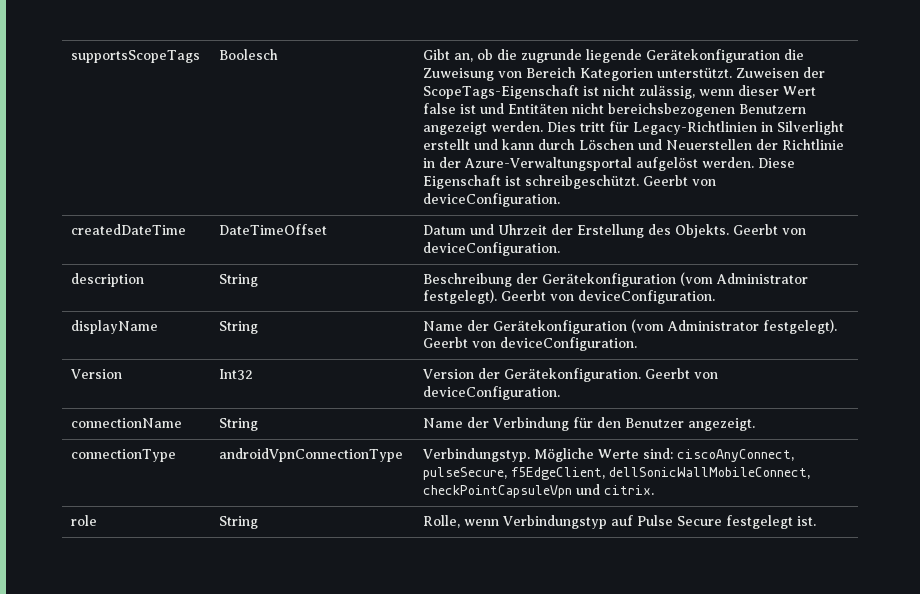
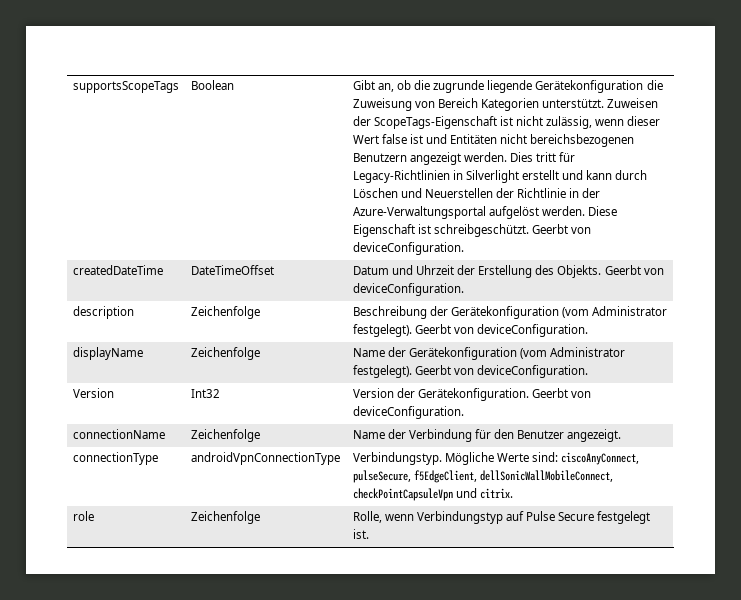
[219,49,279,60] Boolesch -> [190,80,234,90] Boolean
[219,274,259,287] String -> [190,306,260,319] Zeichenfolge
[219,321,259,334] String -> [190,347,260,360] Zeichenfolge
[219,418,259,431] String -> [190,429,260,442] Zeichenfolge
[219,516,259,529] String -> [190,511,260,524] Zeichenfolge

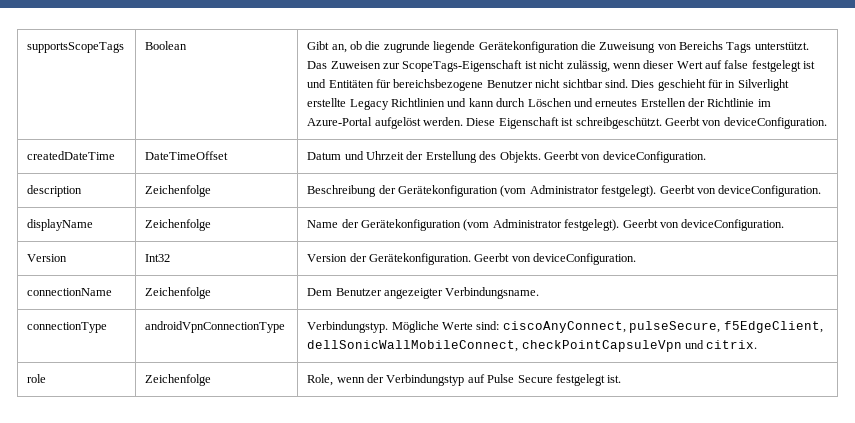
[438,98,659,111] [352,116,371,126] Bereich Kategorien unterstützt. Zuweisen der -> [679,41,809,53] [307,61,401,69] Bereichs Tags unterstützt. Das Zuweisen zur
[381,134,635,147] [352,152,576,165] [352,170,560,183] false ist und Entitäten nicht bereichsbezogenen Benutzern angezeigt werden. Dies tritt für Legacy-Richtlinien in Silverlight erstellt -> [705,60,816,72] [307,79,789,91] [307,98,446,110] auf false festgelegt ist und Entitäten für bereichsbezogene Benutzer nicht sichtbar sind. Dies geschieht für in Silverlight erstellte Legacy Richtlinien
[425,188,601,198] [352,206,486,219] Neuerstellen der Richtlinie in der Azure-Verwaltungsportal -> [595,98,771,107] [307,117,373,126] erneutes Erstellen der Richtlinie im Azure-Portal
[352,429,622,442] Name der Verbindung für den Benutzer angezeigt. -> [307,287,540,299] Dem Benutzer angezeigter Verbindungsname.
[352,511,414,523] Rolle, wenn -> [307,374,385,386] Role, wenn der

